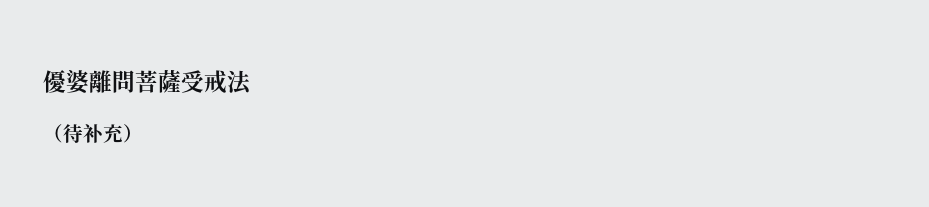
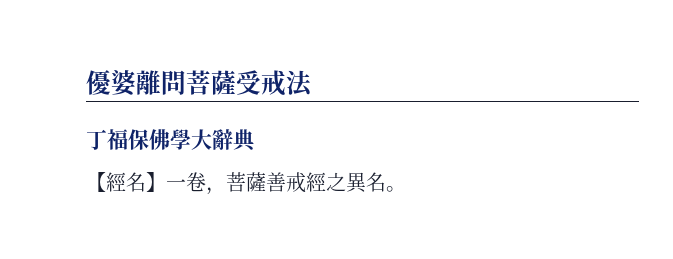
[43,124,143,143] （待补充） -> [86,129,257,152] [86,172,406,195] 丁福保佛學大辭典 // 【經名】一卷，菩薩善戒經之異名。

